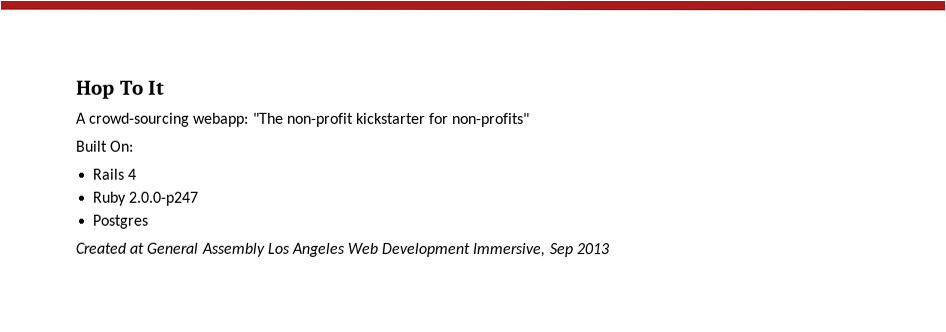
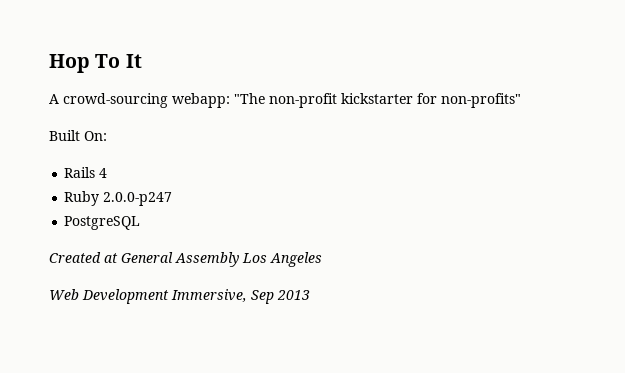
[92,214,149,229] Postgres -> [64,216,141,230] PostgreSQL
(345, 249) none -> (322, 259) //

